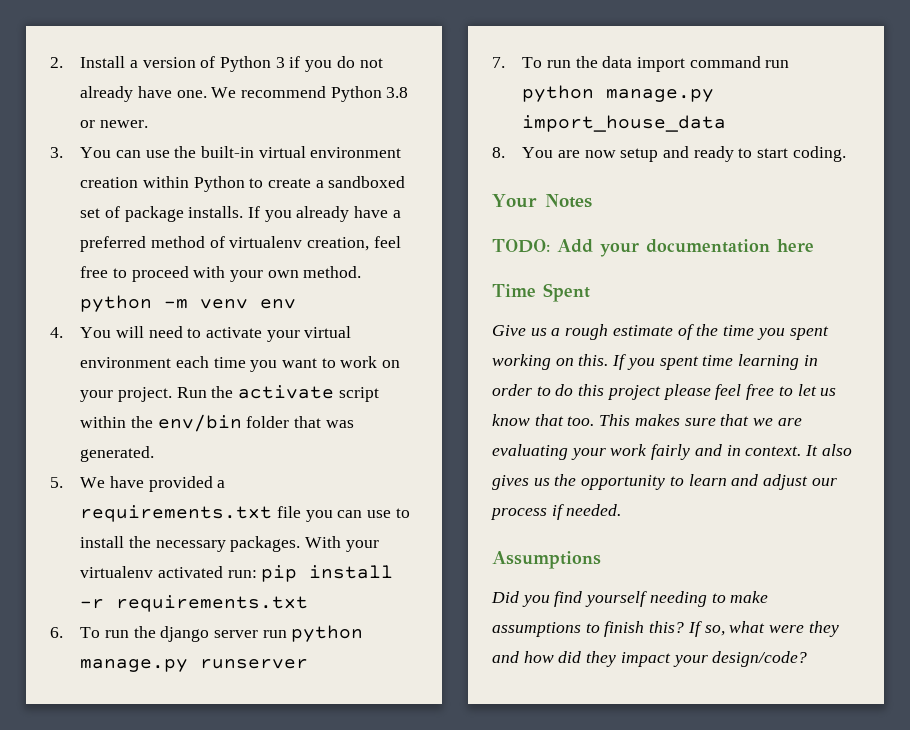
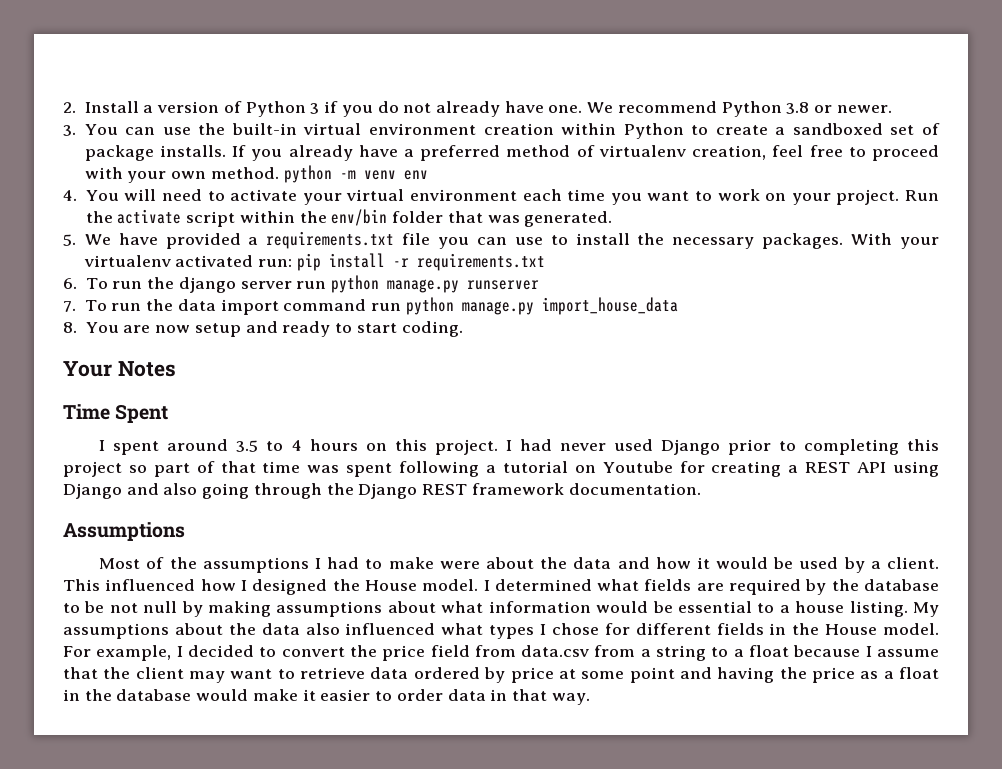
[492,239,814,257] [492,283,590,302] [492,324,829,340] [492,354,818,370] [492,384,837,400] [492,414,802,426] [492,444,852,460] [492,474,837,490] [490,504,622,520] [492,551,601,569] [491,591,769,607] [492,621,839,637] [492,651,808,667] TODO: Add your documentation here // Time Spent // Give us a rough estimate of the time you spent working on this. If you spent time learning in order to do this project please feel free to let us know that too. This makes sure that we are evaluating your work fairly and in context. It also gives us the opportunity to learn and adjust our process if needed. // Assumptions // Did you find yourself needing to make assumptions to finish this? If so, what were they and how did they impact your design/code? -> [63,404,169,423] [99,439,939,455] [63,461,940,477] [63,483,701,499] [63,522,185,541] [99,557,939,573] [63,579,939,595] [63,601,939,617] [63,623,939,639] [63,645,939,661] [63,667,940,683] [63,689,590,705] Time Spent // I spent around 3.5 to 4 hours on this project. I had never used Django prior to completing this project so part of that time was spent following a tutorial on Youtube for creating a REST API using Django and also going through the Django REST framework documentation. // Assumptions // Most of the assumptions I had to make were about the data and how it would be used by a client. This influenced how I designed the House model. I determined what fields are required by the database to be not null by making assumptions about what information would be essential to a house listing. My assumptions about the data also influenced what types I chose for different fields in the House model. For example, I decided to convert the price field from data.csv from a string to a float because I assume that the client may want to retrieve data ordered by price at some point and having the price as a float in the database would make it easier to order data in that way.

